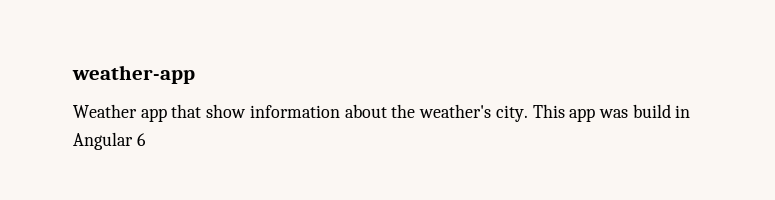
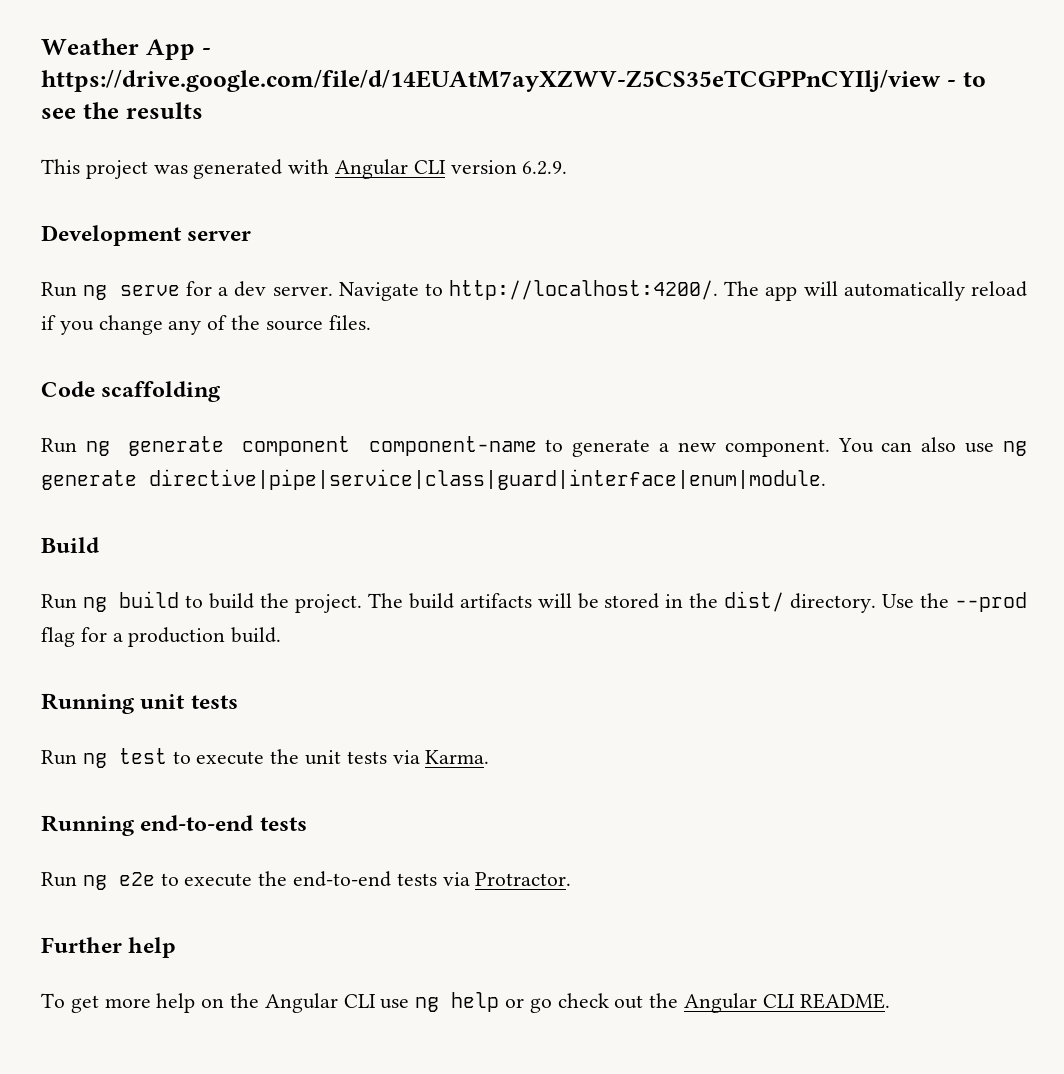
[72,65,195,84] [73,104,691,122] [73,132,146,150] weather-app // Weather app that show information about the weather's city. This app was build in Angular 6 -> [41,38,211,60] [41,69,986,92] [41,102,203,119] [41,159,568,179] [41,225,252,246] [41,280,1027,301] [41,315,371,335] [41,381,221,402] [41,436,1028,457] [41,469,826,490] [41,537,99,553] [41,591,1027,613] [41,627,282,647] [41,693,238,714] [41,748,490,768] [41,815,307,836] [41,871,572,890] [41,937,177,958] [41,992,890,1013] Weather App - https://drive.google.com/file/d/14EUAtM7ayXZWV-Z5CS35eTCGPPnCYIlj/view - to see the results // This project was generated with Angular CLI version 6.2.9. // Development server // Run ng serve for a dev server. Navigate to http://localhost:4200/. The app will automatically reload if you change any of the source files. // Code scaffolding // Run ng generate component component-name to generate a new component. You can also use ng generate directive|pipe|service|class|guard|interface|enum|module. // Build // Run ng build to build the project. The build artifacts will be stored in the dist/ directory. Use the --prod flag for a production build. // Running unit tests // Run ng test to execute the unit tests via Karma. // Running end-to-end tests // Run ng e2e to execute the end-to-end tests via Protractor. // Further help // To get more help on the Angular CLI use ng help or go check out the Angular CLI README.

